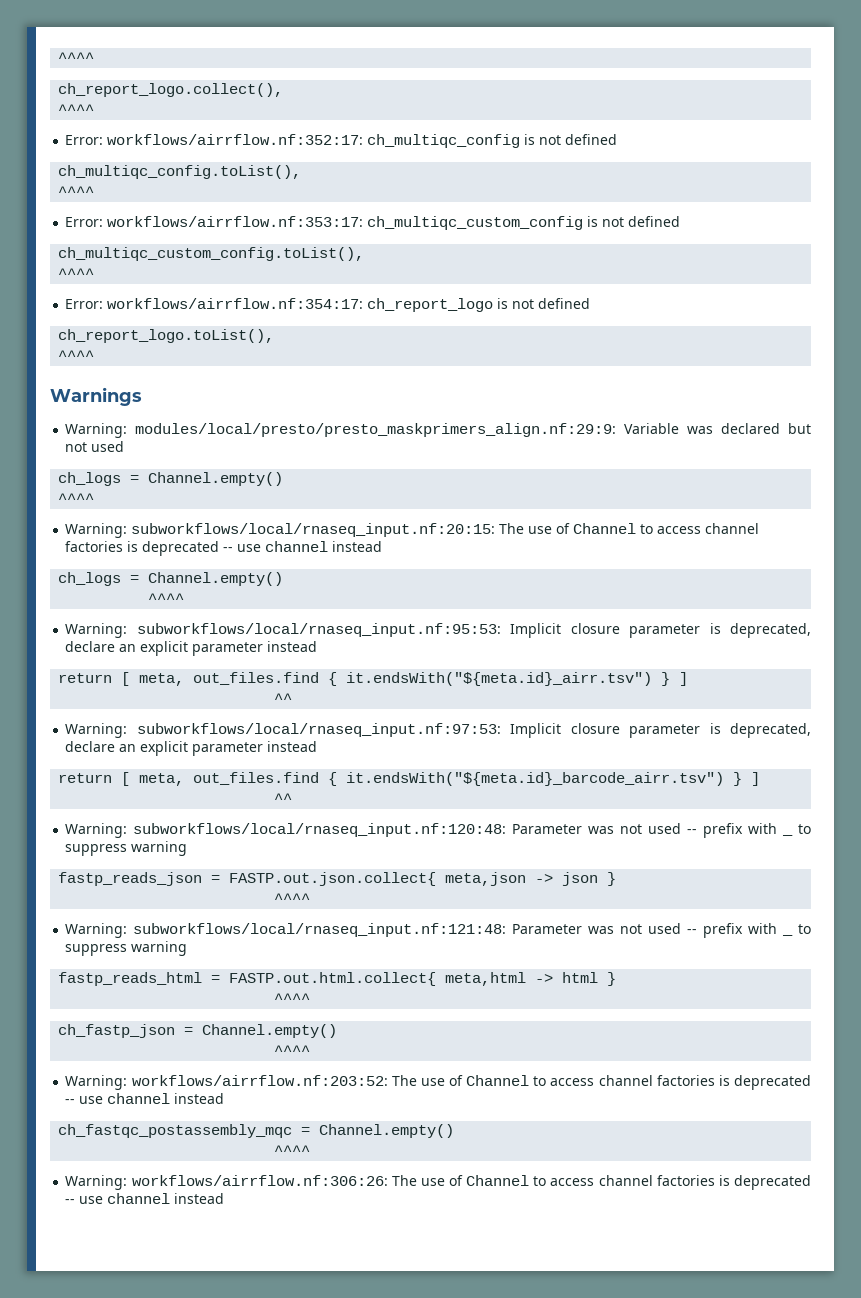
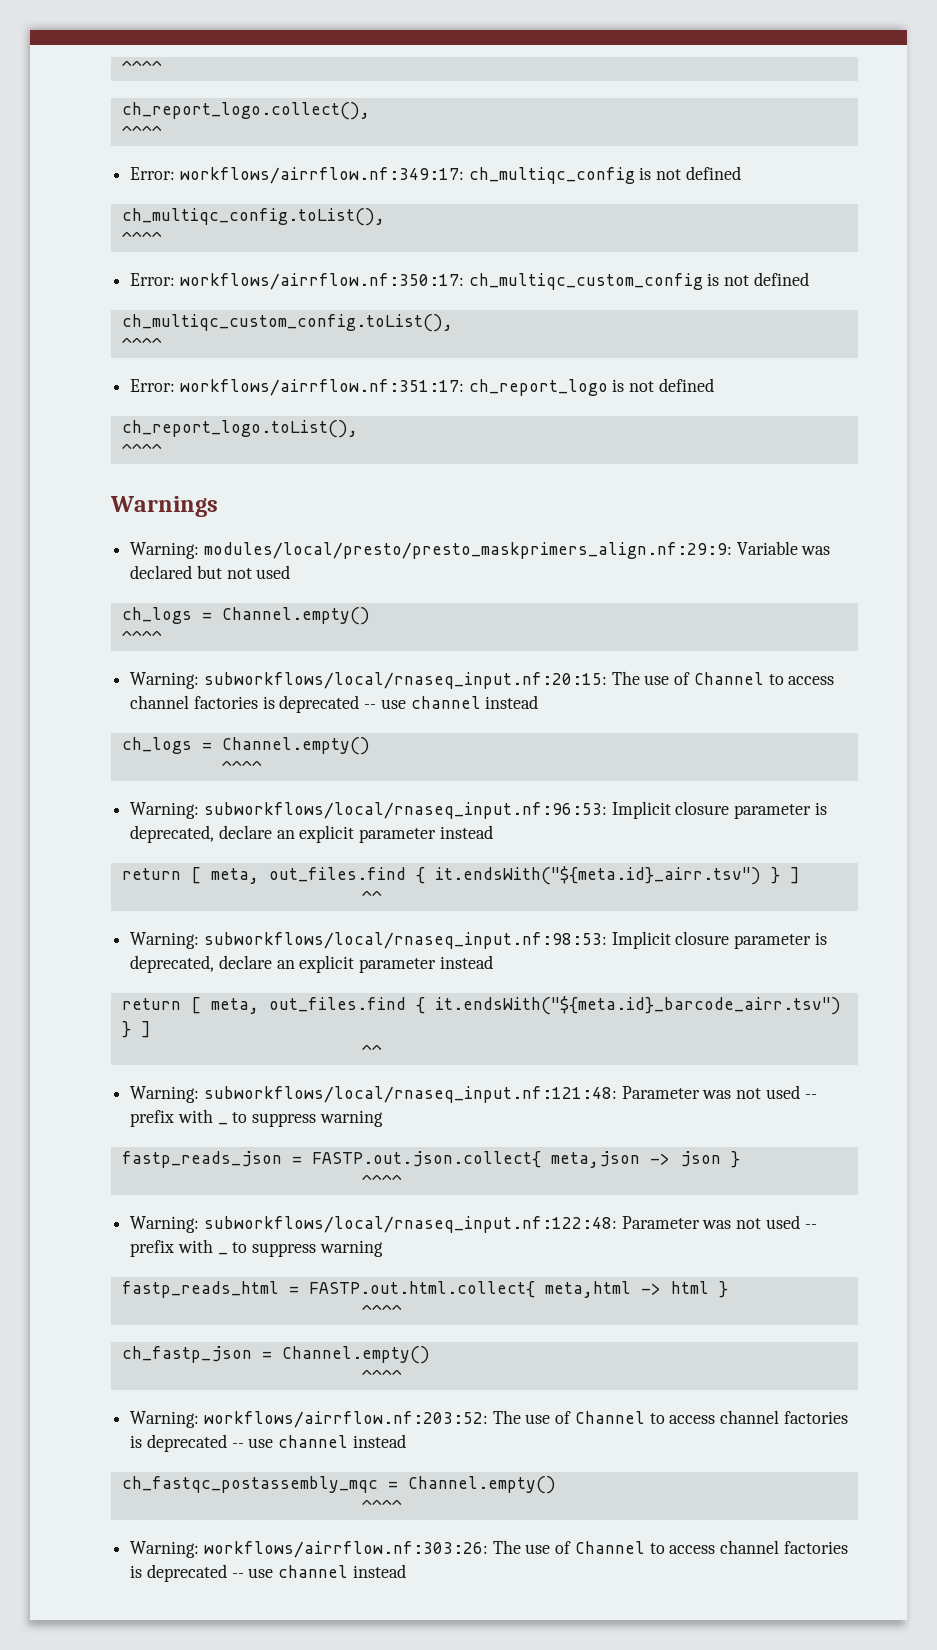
[107,134,364,145] workflows/airrflow.nf:352:17: -> [179,167,464,184] workflows/airrflow.nf:349:17:
[107,216,364,227] workflows/airrflow.nf:353:17: -> [179,273,464,290] workflows/airrflow.nf:350:17:
[107,298,364,309] workflows/airrflow.nf:354:17: -> [179,379,464,396] workflows/airrflow.nf:351:17:
[136,623,501,637] subworkflows/local/rnaseq_input.nf:95:53: -> [203,802,607,819] subworkflows/local/rnaseq_input.nf:96:53:
[136,723,501,737] subworkflows/local/rnaseq_input.nf:97:53: -> [203,932,607,949] subworkflows/local/rnaseq_input.nf:98:53:
[133,823,507,837] subworkflows/local/rnaseq_input.nf:120:48: -> [203,1086,617,1103] subworkflows/local/rnaseq_input.nf:121:48:
[133,923,507,937] subworkflows/local/rnaseq_input.nf:121:48: -> [203,1216,617,1233] subworkflows/local/rnaseq_input.nf:122:48:
[131,1175,388,1186] workflows/airrflow.nf:306:26: -> [203,1541,488,1558] workflows/airrflow.nf:303:26:

